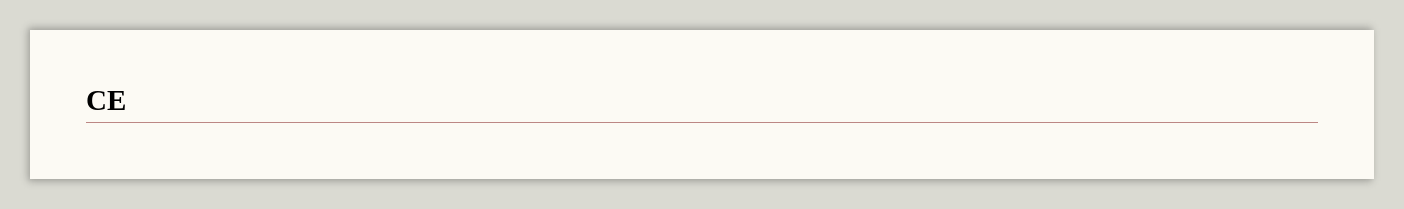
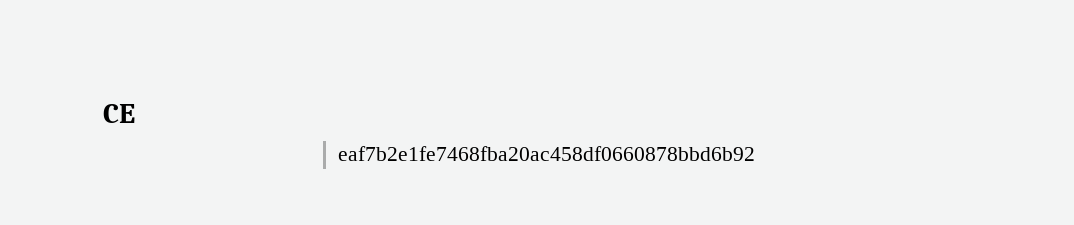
(126, 100) none -> [337,146,755,161] // eaf7b2e1fe7468fba20ac458df0660878bbd6b92

